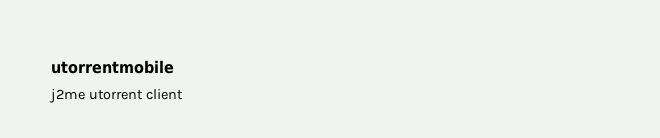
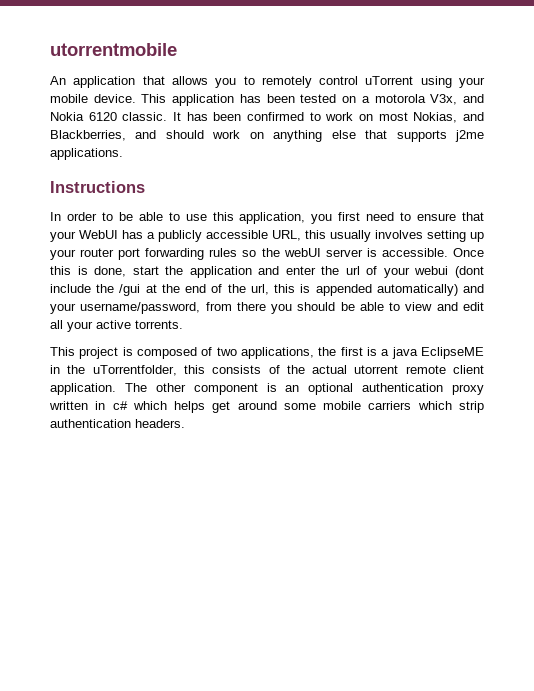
[49,89,183,103] j2me utorrent client -> [50,76,486,88] [50,94,485,106] [50,112,485,123] [50,130,485,142] [50,148,123,160] [50,181,145,193] [50,212,485,224] [50,230,484,242] [50,248,484,260] [50,266,485,278] [50,284,484,296] [50,302,484,314] [50,320,183,332] [50,347,484,359] [50,365,485,376] [50,383,484,395] [49,401,484,413] [50,419,185,428] An application that allows you to remotely control uTorrent using your mobile device. This application has been tested on a motorola V3x, and Nokia 6120 classic. It has been confirmed to work on most Nokias, and Blackberries, and should work on anything else that supports j2me applications. // Instructions // In order to be able to use this application, you first need to ensure that your WebUI has a publicly accessible URL, this usually involves setting up your router port forwarding rules so the webUI server is accessible. Once this is done, start the application and enter the url of your webui (dont include the /gui at the end of the url, this is appended automatically) and your username/password, from there you should be able to view and edit all your active torrents. // This project is composed of two applications, the first is a java EclipseME in the uTorrentfolder, this consists of the actual utorrent remote client application. The other component is an optional authentication proxy written in c# which helps get around some mobile carriers which strip authentication headers.

